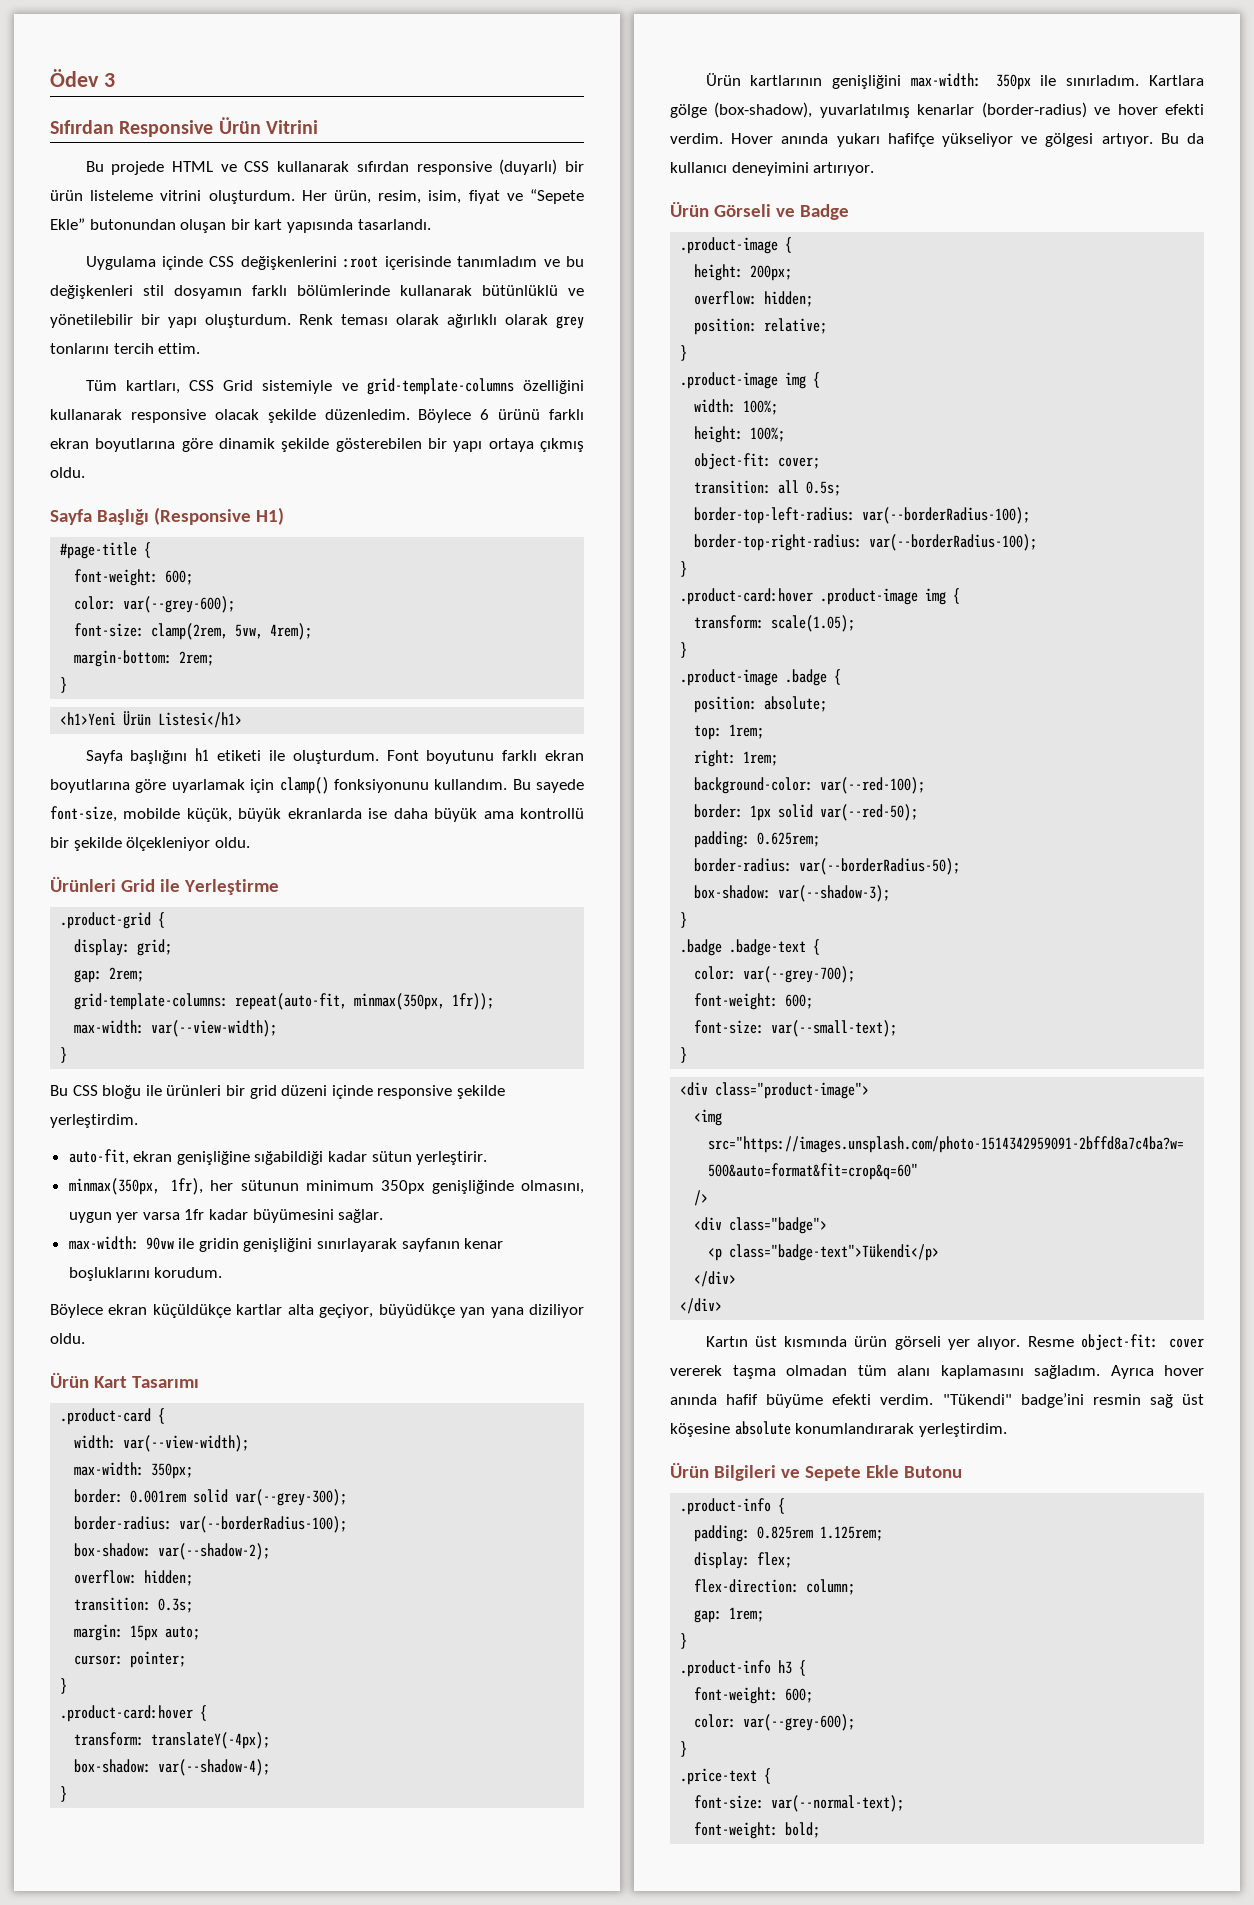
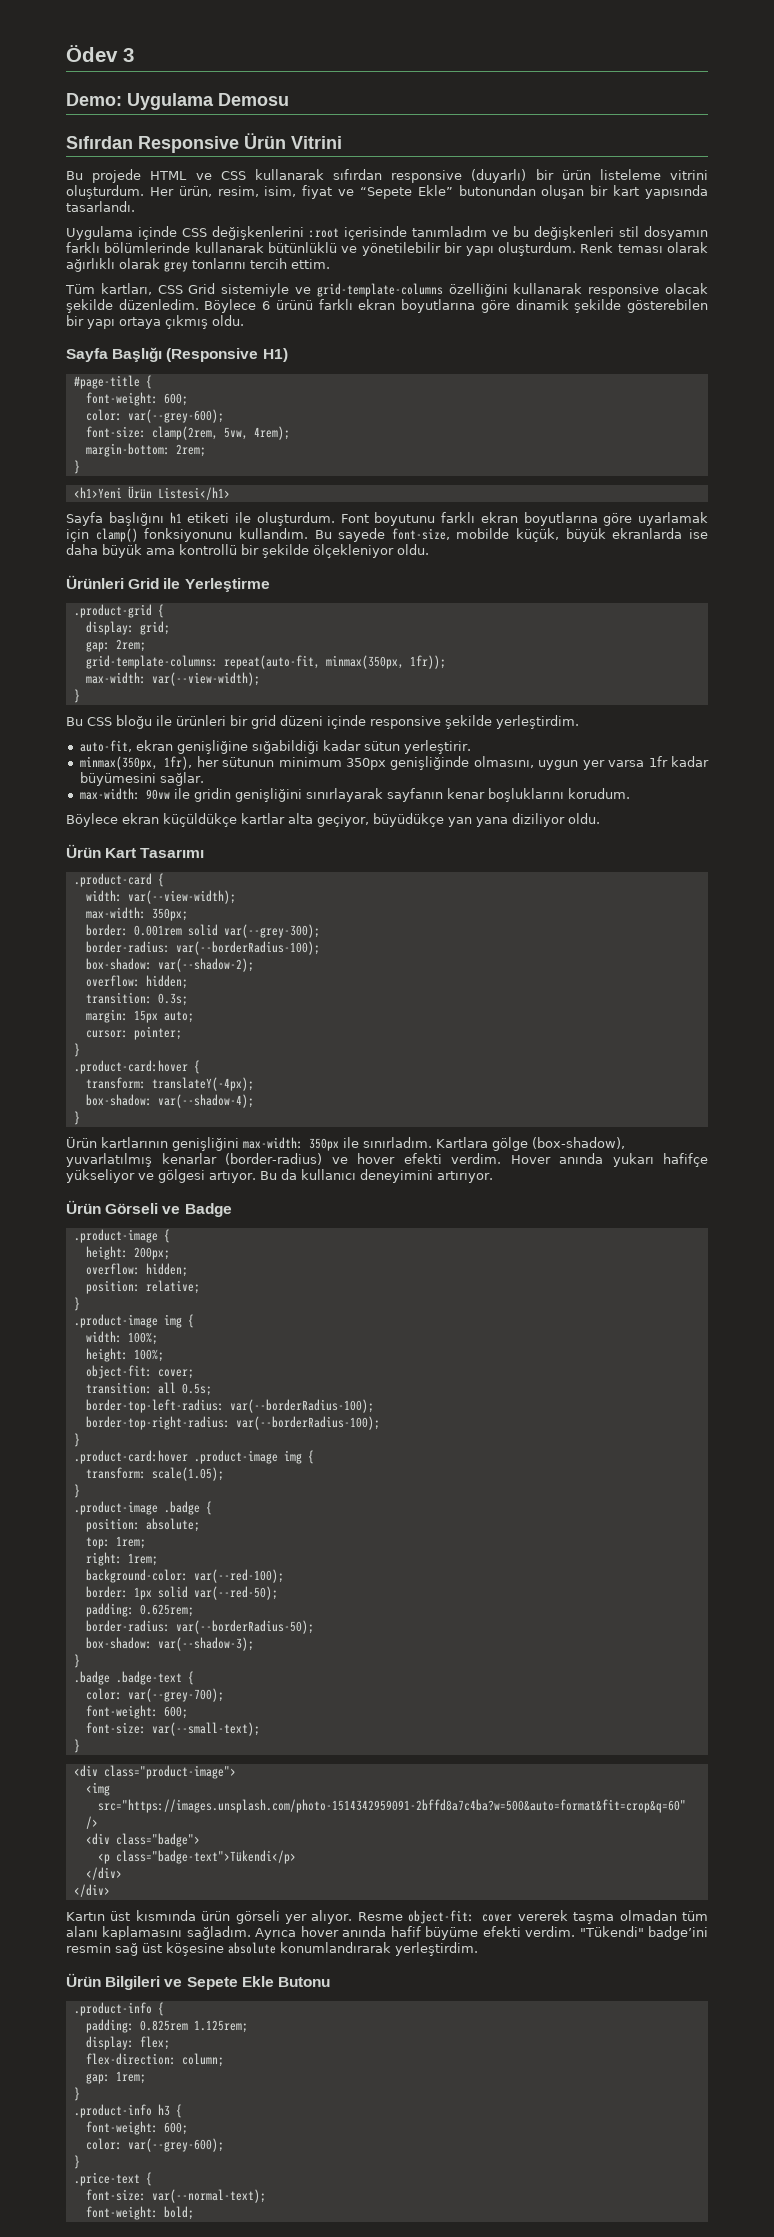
(115, 80) none -> [66,93,289,110] // Demo: Uygulama Demosu

